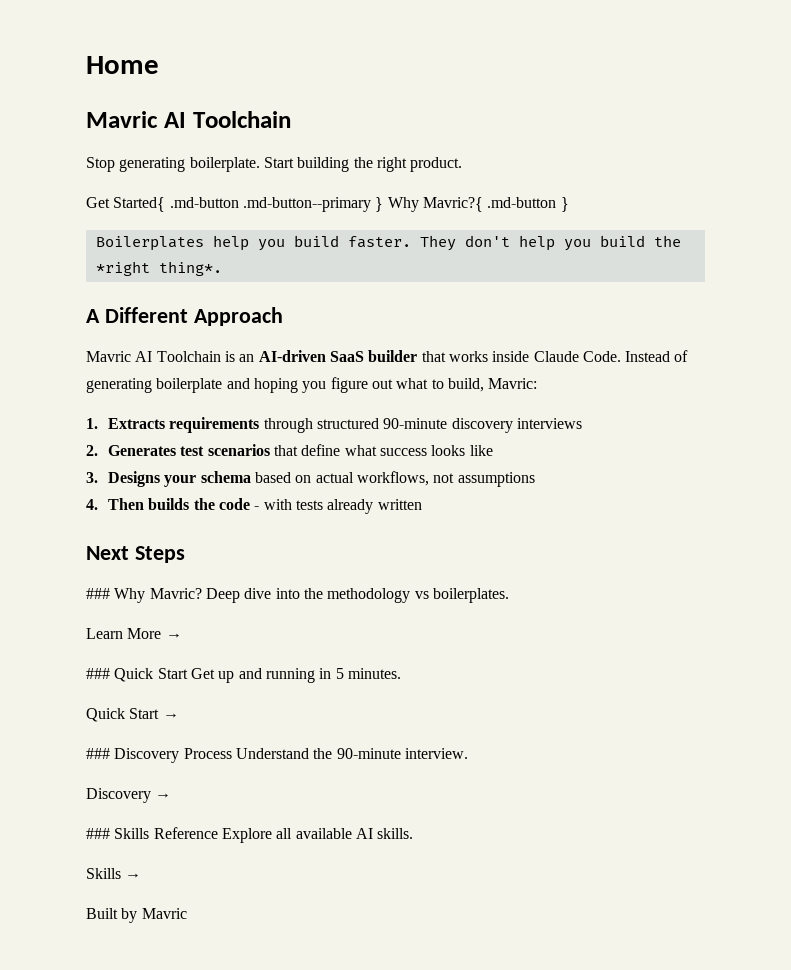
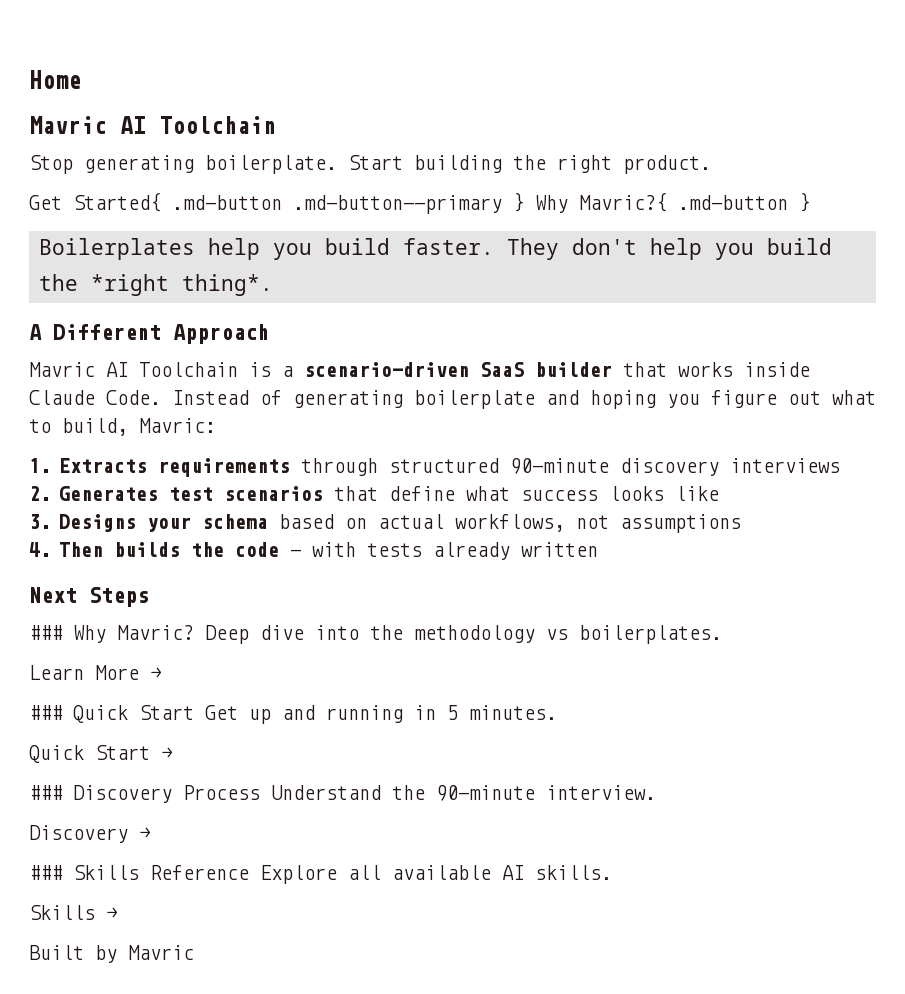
[239,350,326,362] an AI-driven -> [282,362,469,377] a scenario-driven

